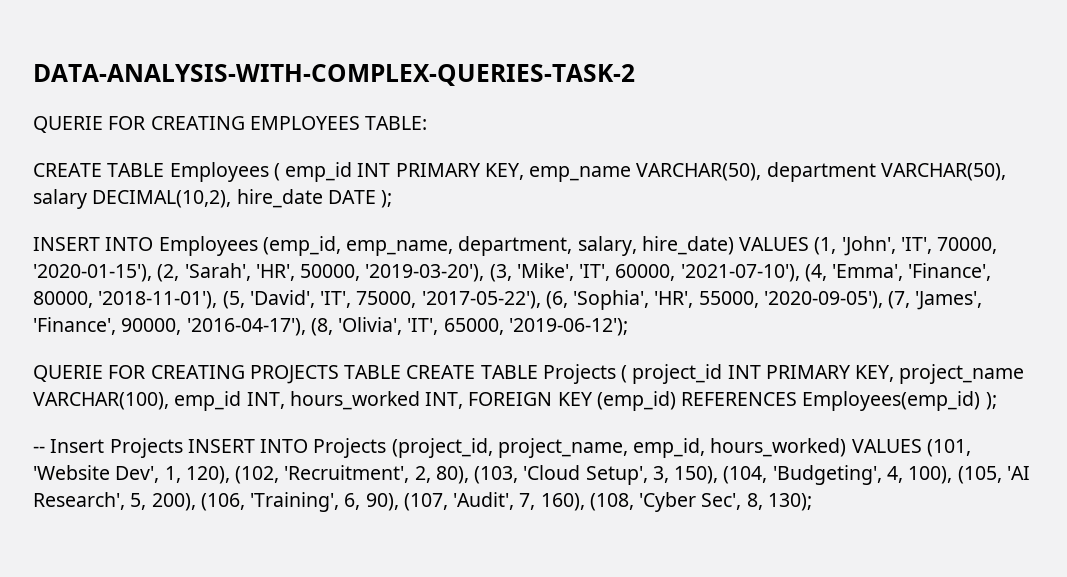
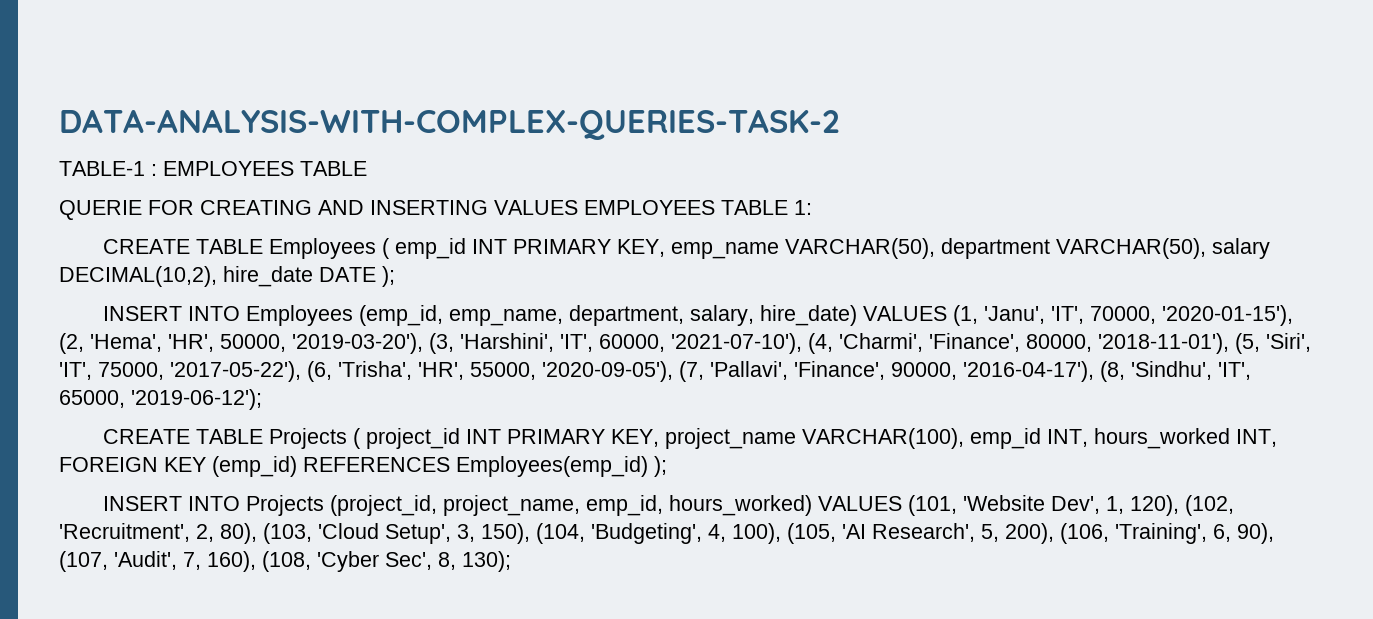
[33,116,428,133] // QUERIE FOR CREATING EMPLOYEES TABLE: -> [59,161,367,176] [59,200,812,220] // TABLE-1 : EMPLOYEES TABLE // QUERIE FOR CREATING AND INSERTING VALUES EMPLOYEES TABLE 1:
[841,236,896,256] 'John', -> [983,306,1045,324] 'Janu',
[184,263,251,281] 'Sarah', -> [90,334,162,352] 'Hema',
[516,263,574,281] 'Mike', -> [460,333,554,352] 'Harshini',
[832,264,904,281] 'Emma', -> [839,333,923,352] 'Charmi',
[249,290,315,308] 'David', -> [1266,333,1311,352] 'Siri',
[573,290,650,310] 'Sophia', -> [338,361,412,380] 'Trisha',
[915,291,983,310] 'James', -> [710,361,788,380] 'Pallavi',
[338,317,403,335] 'Olivia', -> [1131,361,1212,380] 'Sindhu',
[33,365,402,384] QUERIE FOR CREATING PROJECTS TABLE -> (262, 399) none
[33,438,183,458] -- Insert Projects -> (667, 466) none

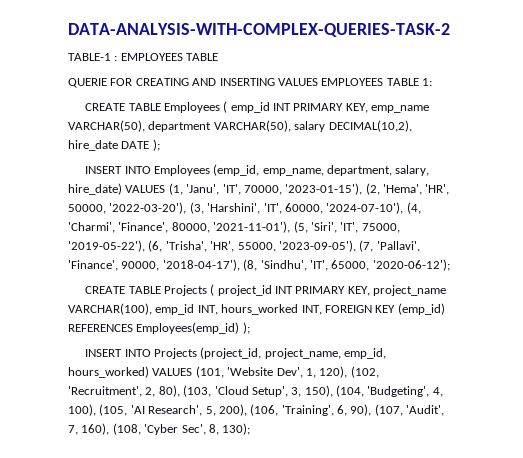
[1161,305,1293,326] '2020-01-15'), -> [285,183,363,195] '2023-01-15'),
[292,333,423,354] '2019-03-20'), -> [109,202,187,214] '2022-03-20'),
[671,333,802,354] '2021-07-10'), -> [326,202,404,214] '2024-07-10'),
[1098,333,1229,354] '2018-11-01'), -> [213,221,291,233] '2021-11-01'),
[170,361,301,382] '2017-05-22'), -> [68,240,145,252] '2019-05-22'),
[542,361,673,382] '2020-09-05'), -> [278,240,356,252] '2023-09-05'),
[963,361,1094,382] '2016-04-17'), -> [162,259,240,271] '2018-04-17'),
[131,389,262,410] '2019-06-12'); -> [372,259,450,271] '2020-06-12');

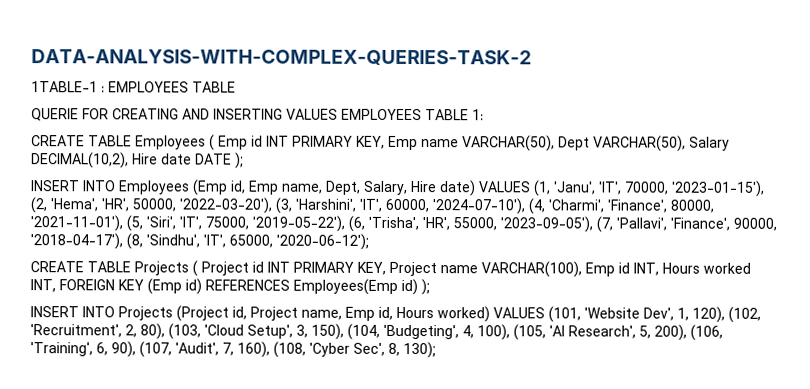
[68,53,111,61] TABLE-1 -> [31,81,98,93] 1TABLE-1
[230,102,430,113] [68,120,412,132] [68,140,118,151] emp_id INT PRIMARY KEY, emp_name VARCHAR(50), department VARCHAR(50), salary DECIMAL(10,2), hire_date -> [218,135,730,152] [31,152,192,169] Emp id INT PRIMARY KEY, Emp name VARCHAR(50), Dept VARCHAR(50), Salary DECIMAL(10,2), Hire date
[213,164,430,176] [68,183,122,195] (emp_id, emp_name, department, salary, hire_date) -> [192,179,476,197] (Emp id, Emp name, Dept, Salary, Hire date)
[217,285,447,296] [68,303,445,315] [68,322,250,334] [85,347,387,359] [68,366,149,378] project_id INT PRIMARY KEY, project_name VARCHAR(100), emp_id INT, hours_worked INT, FOREIGN KEY (emp_id) REFERENCES Employees(emp_id) ); // INSERT INTO Projects (project_id, project_name, emp_id, hours_worked) -> [201,261,751,278] [30,278,430,296] [30,305,490,323] Project id INT PRIMARY KEY, Project name VARCHAR(100), Emp id INT, Hours worked INT, FOREIGN KEY (Emp id) REFERENCES Employees(Emp id) ); // INSERT INTO Projects (Project id, Project name, Emp id, Hours worked)

